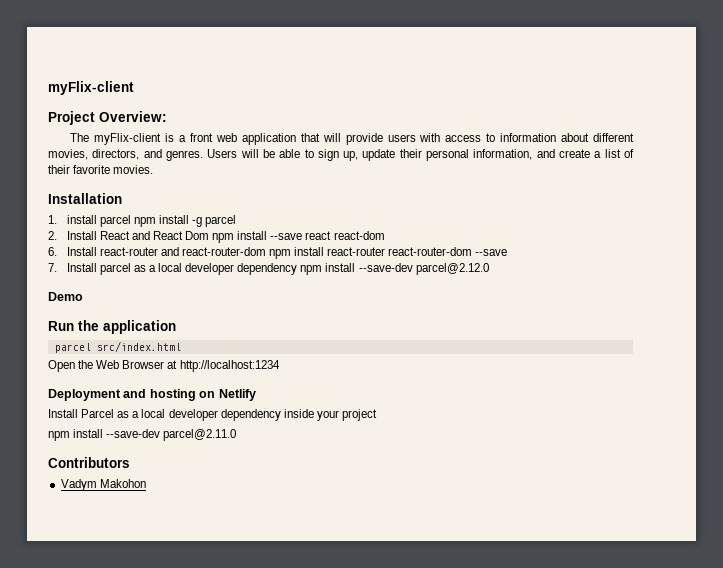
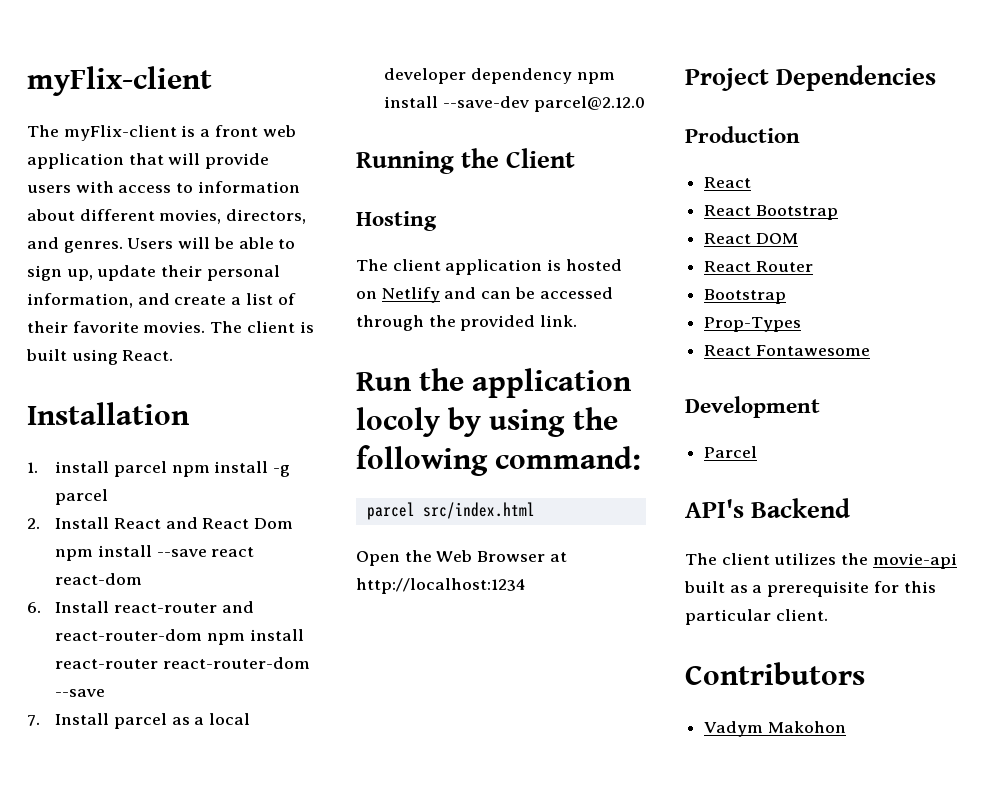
[48,81,134,95] [48,111,167,125] myFlix-client // Project Overview: -> [27,66,212,96] myFlix-client
(154, 169) none -> [210,321,314,333] [26,349,174,365] The client is built using React.
[48,292,83,301] [48,320,176,334] Demo // Run the application -> [356,148,576,174] [356,211,437,231] [356,259,622,275] [356,287,613,303] [356,315,578,331] [356,368,633,398] [356,407,618,437] [356,445,642,476] Running the Client // Hosting // The client application is hosted on Netlify and can be accessed through the provided link. // Run the application locoly by using the following command:
[48,389,256,401] [48,409,377,421] [48,429,237,441] Deployment and hosting on Netlify // Install Parcel as a local developer dependency inside your project // npm install --save-dev parcel@2.11.0 -> [685,65,937,91] [685,126,800,143] [704,177,752,188] [704,205,838,220] [704,233,798,244] [704,261,813,272] [704,289,787,304] [704,317,802,332] [704,345,870,356] [685,396,820,418] [704,446,758,458] [685,498,851,518] [685,553,957,569] [684,581,936,597] [685,609,828,625] Project Dependencies // Production // React // React Bootstrap // React DOM // React Router // Bootstrap // Prop-Types // React Fontawesome // Development // Parcel // API's Backend // The client utilizes the movie-api built as a prerequisite for this particular client.

